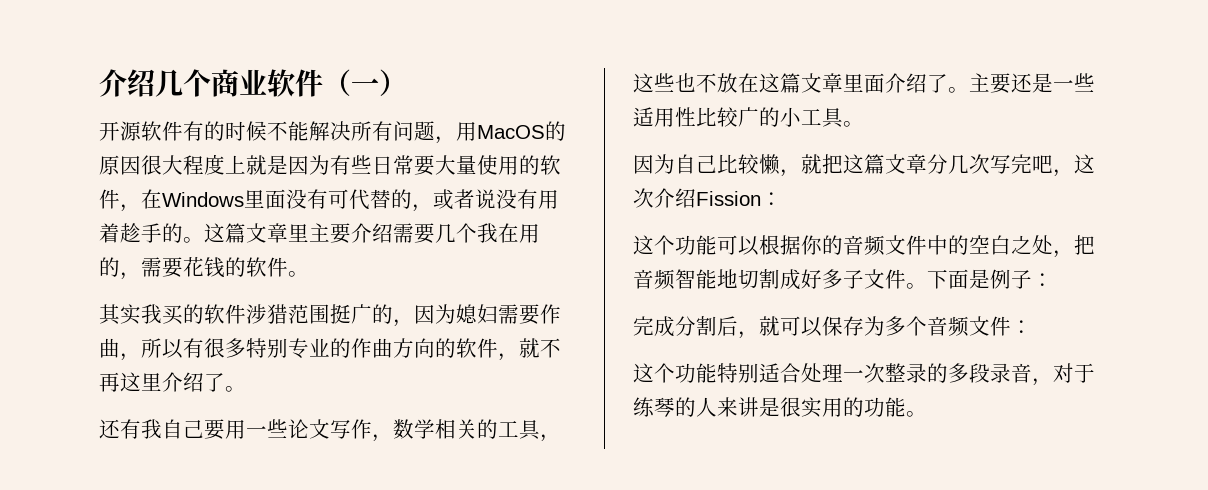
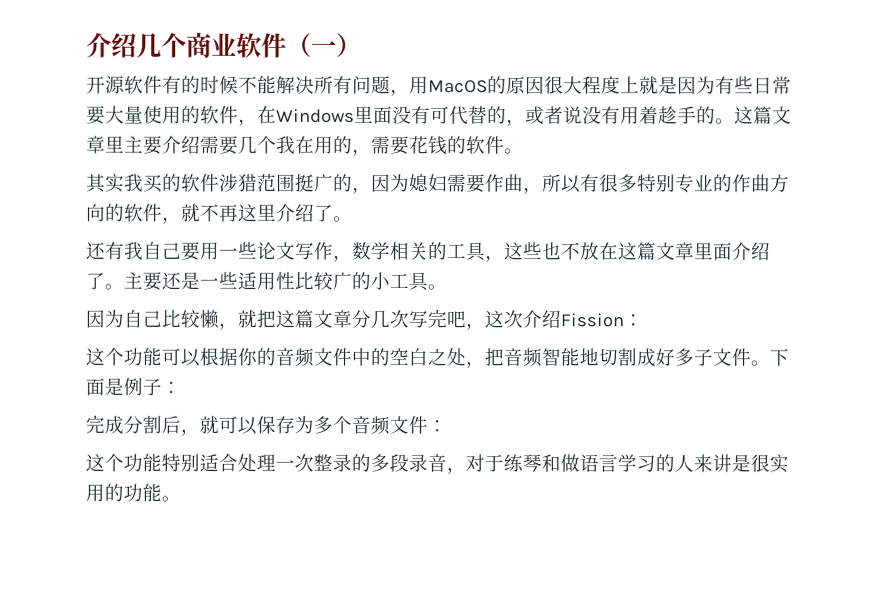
(675, 407) none -> [541,454,656,473] 和做语言学习

